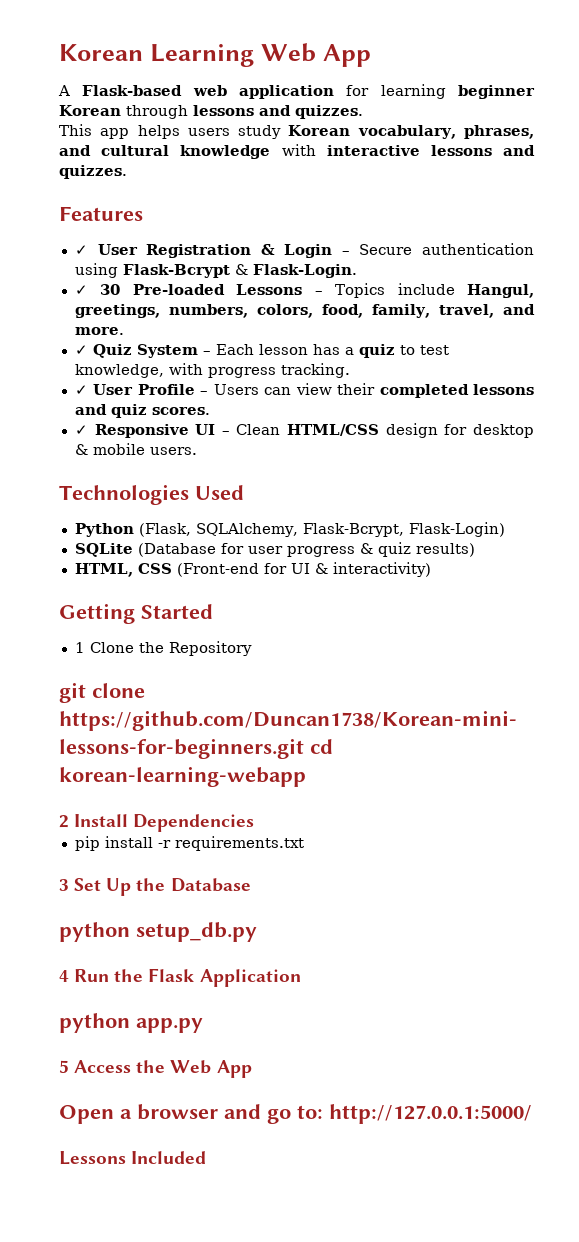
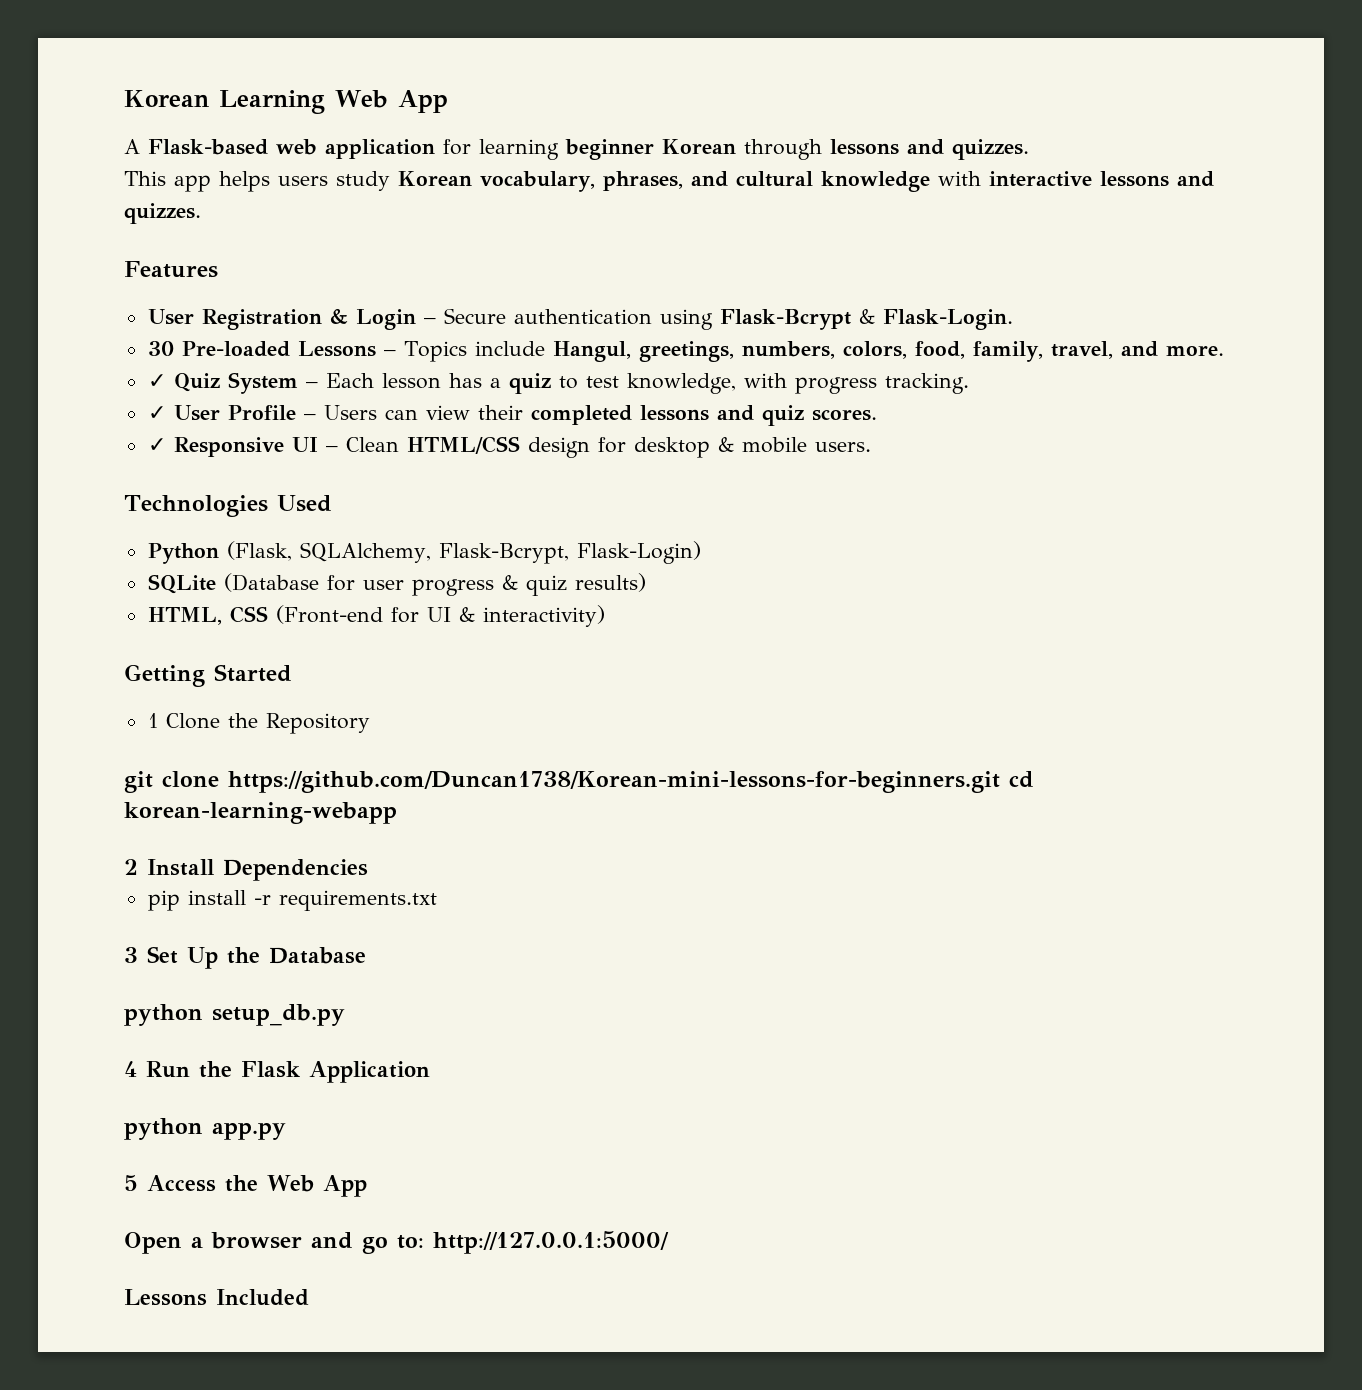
[74,245,88,255] ✓ -> (218, 269) none
[74,285,88,295] ✓ -> (1013, 319) none

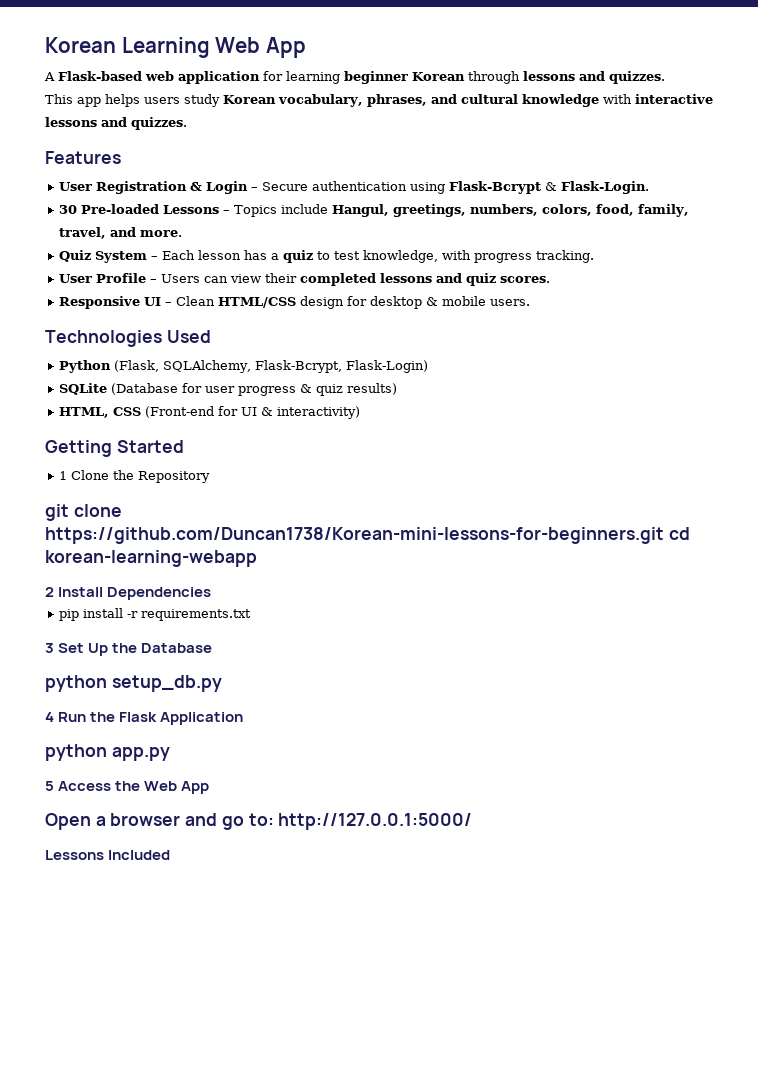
[147,374,166,388] ✓ -> (183, 233) none
[147,406,166,420] ✓ -> (595, 256) none
[147,438,166,452] ✓ -> (551, 279) none

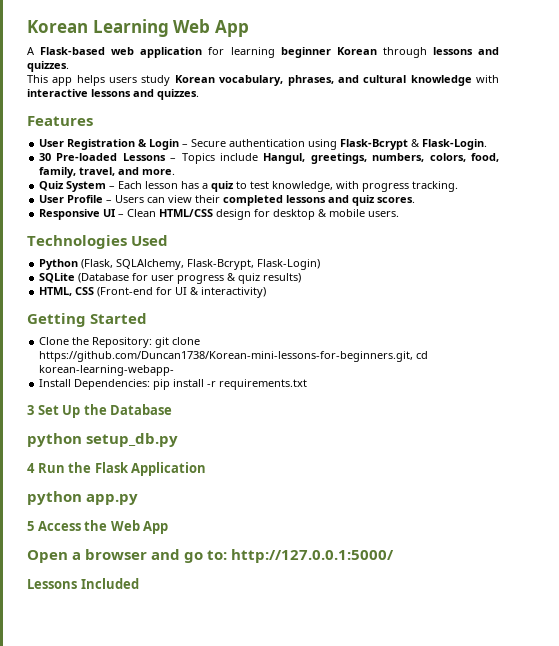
[59,471,68,480] 1 -> (148, 318) none
[138,471,211,483] Repository // -> [92,337,153,348] Repository:
[45,527,690,544] [45,550,257,567] [45,587,212,600] https://github.com/Duncan1738/Korean-mini-lessons-for-beginners.git cd korean-learning-webapp // 2 Install Dependencies // -> [39,351,429,362] [39,365,175,376] [39,379,151,390] https://github.com/Duncan1738/Korean-mini-lessons-for-beginners.git, cd korean-learning-webapp- // Install Dependencies:

